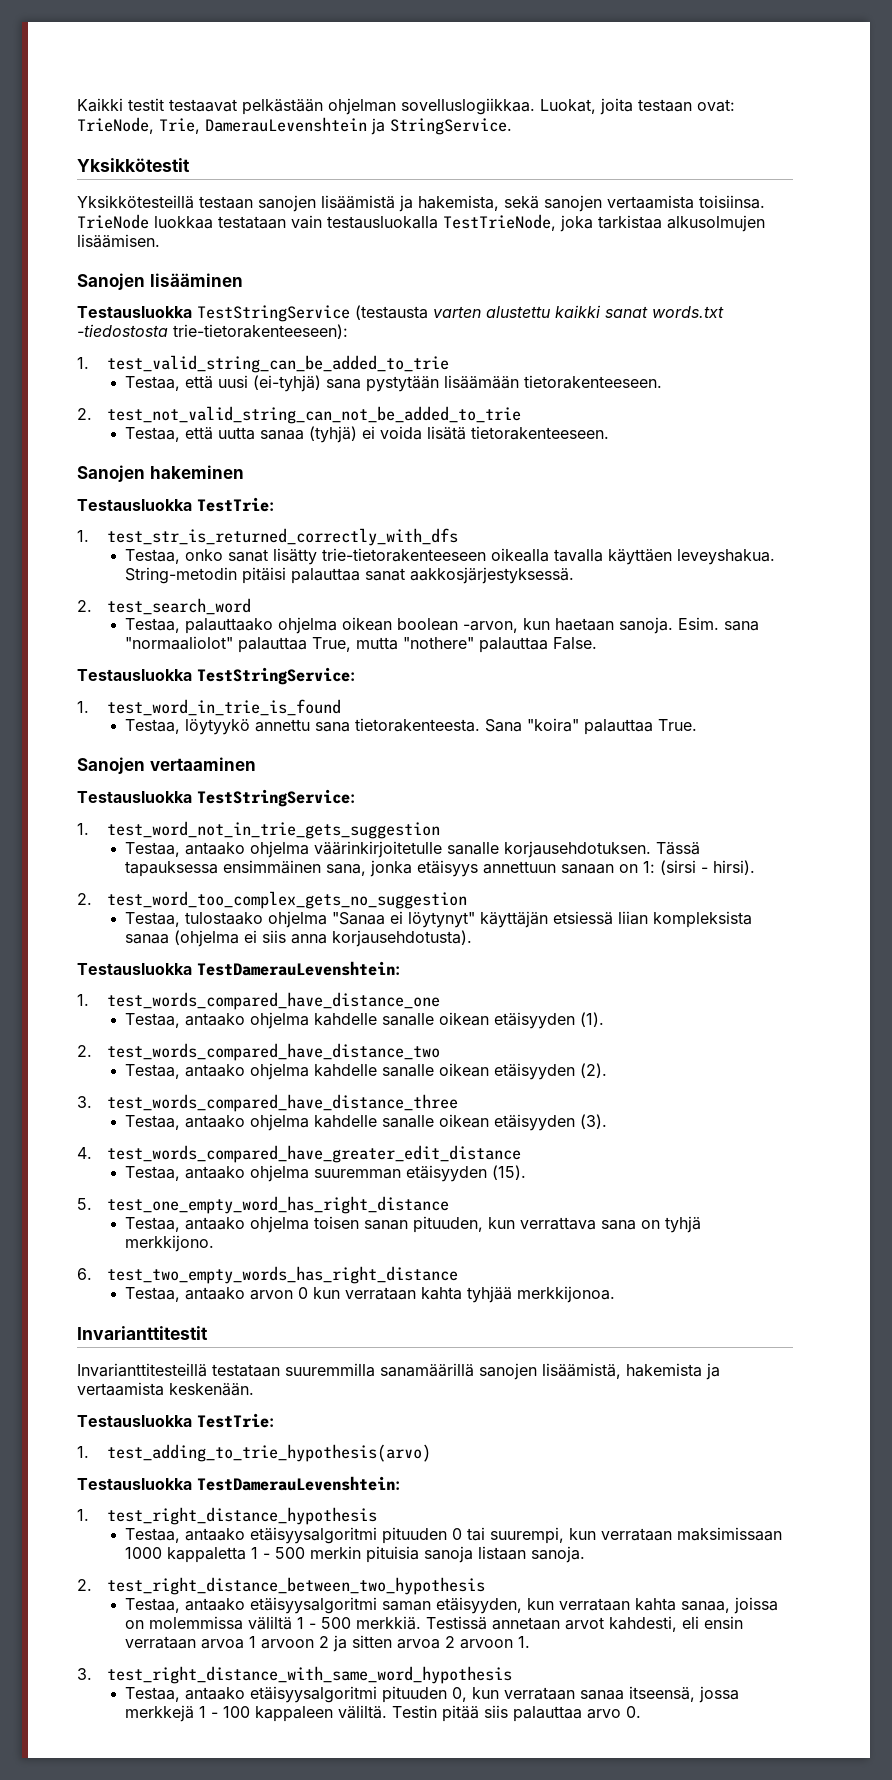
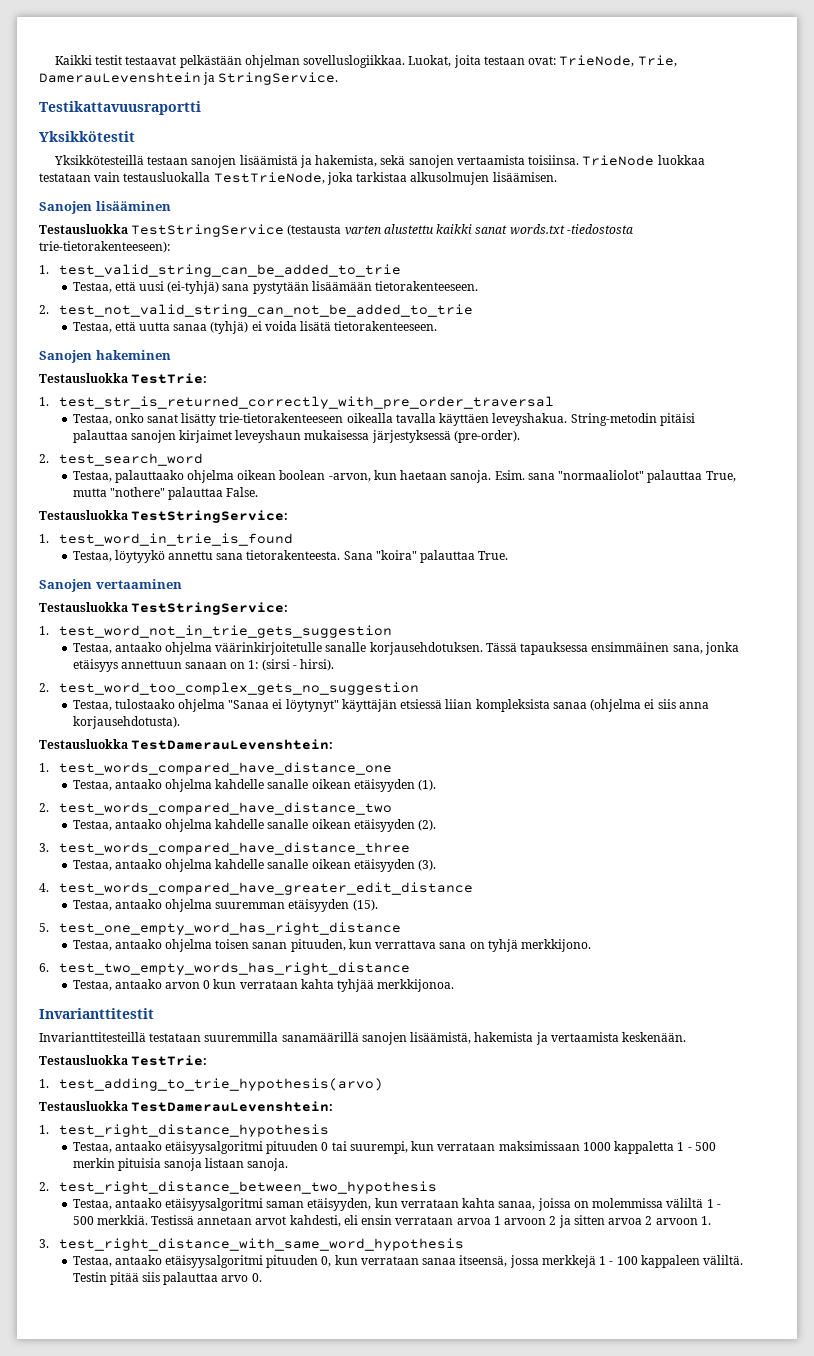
(512, 126) none -> [39,101,201,115] // Testikattavuusraportti
[107,528,459,546] test_str_is_returned_correctly_with_dfs -> [59,396,555,409] test_str_is_returned_correctly_with_pre_order_traversal
[364,567,574,584] sanat aakkosjärjestyksessä. -> [130,430,520,443] sanojen kirjaimet leveyshaun mukaisessa järjestyksessä (pre-order).

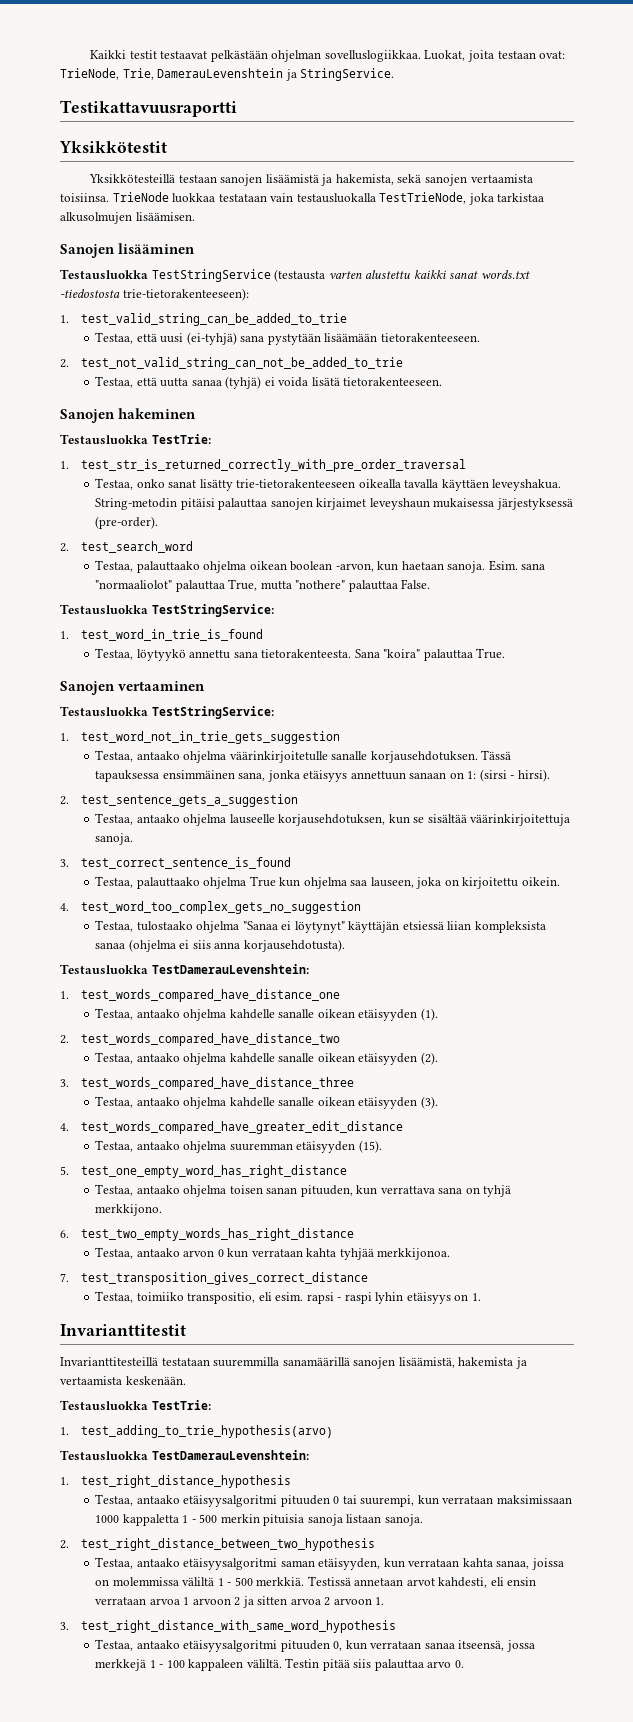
(49, 687) none -> [80,794,298,807] [95,813,571,826] [95,833,134,845] [60,857,291,869] [95,876,560,889] [60,903,69,911] test_sentence_gets_a_suggestion // Testaa, antaako ohjelma lauseelle korjausehdotuksen, kun se sisältää väärinkirjoitettuja sanoja. // 3. test_correct_sentence_is_found // Testaa, palauttaako ohjelma True kun ohjelma saa lauseen, joka on kirjoitettu oikein. // 4.
(455, 985) none -> [60,1272,368,1285] [95,1291,481,1304] // 7. test_transposition_gives_correct_distance // Testaa, toimiiko transpositio, eli esim. rapsi - raspi lyhin etäisyys on 1.

